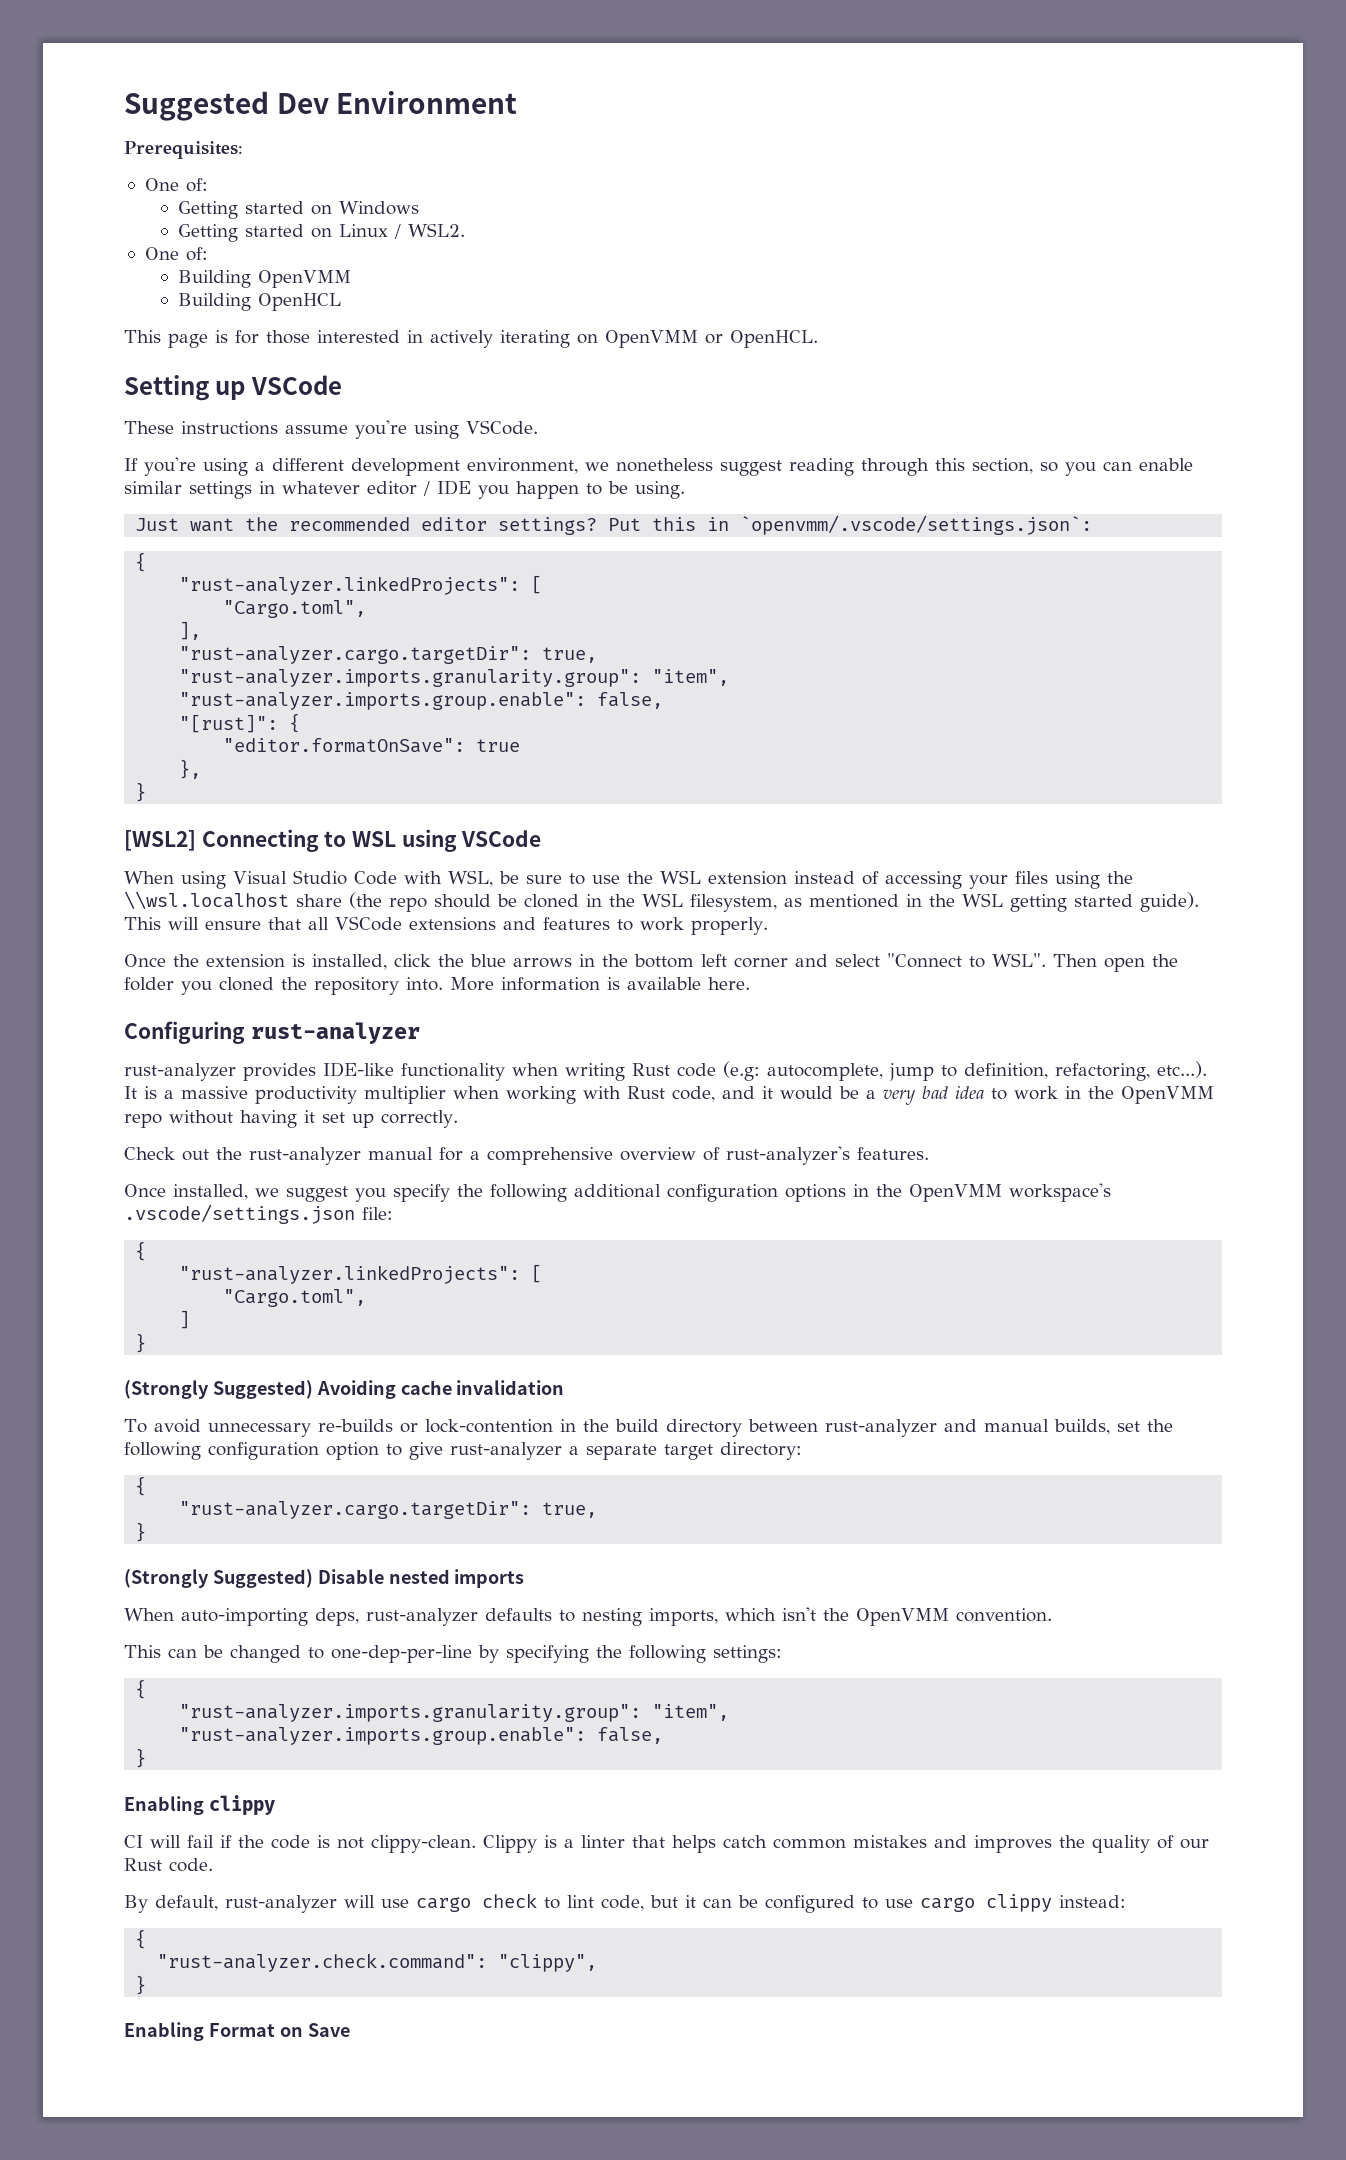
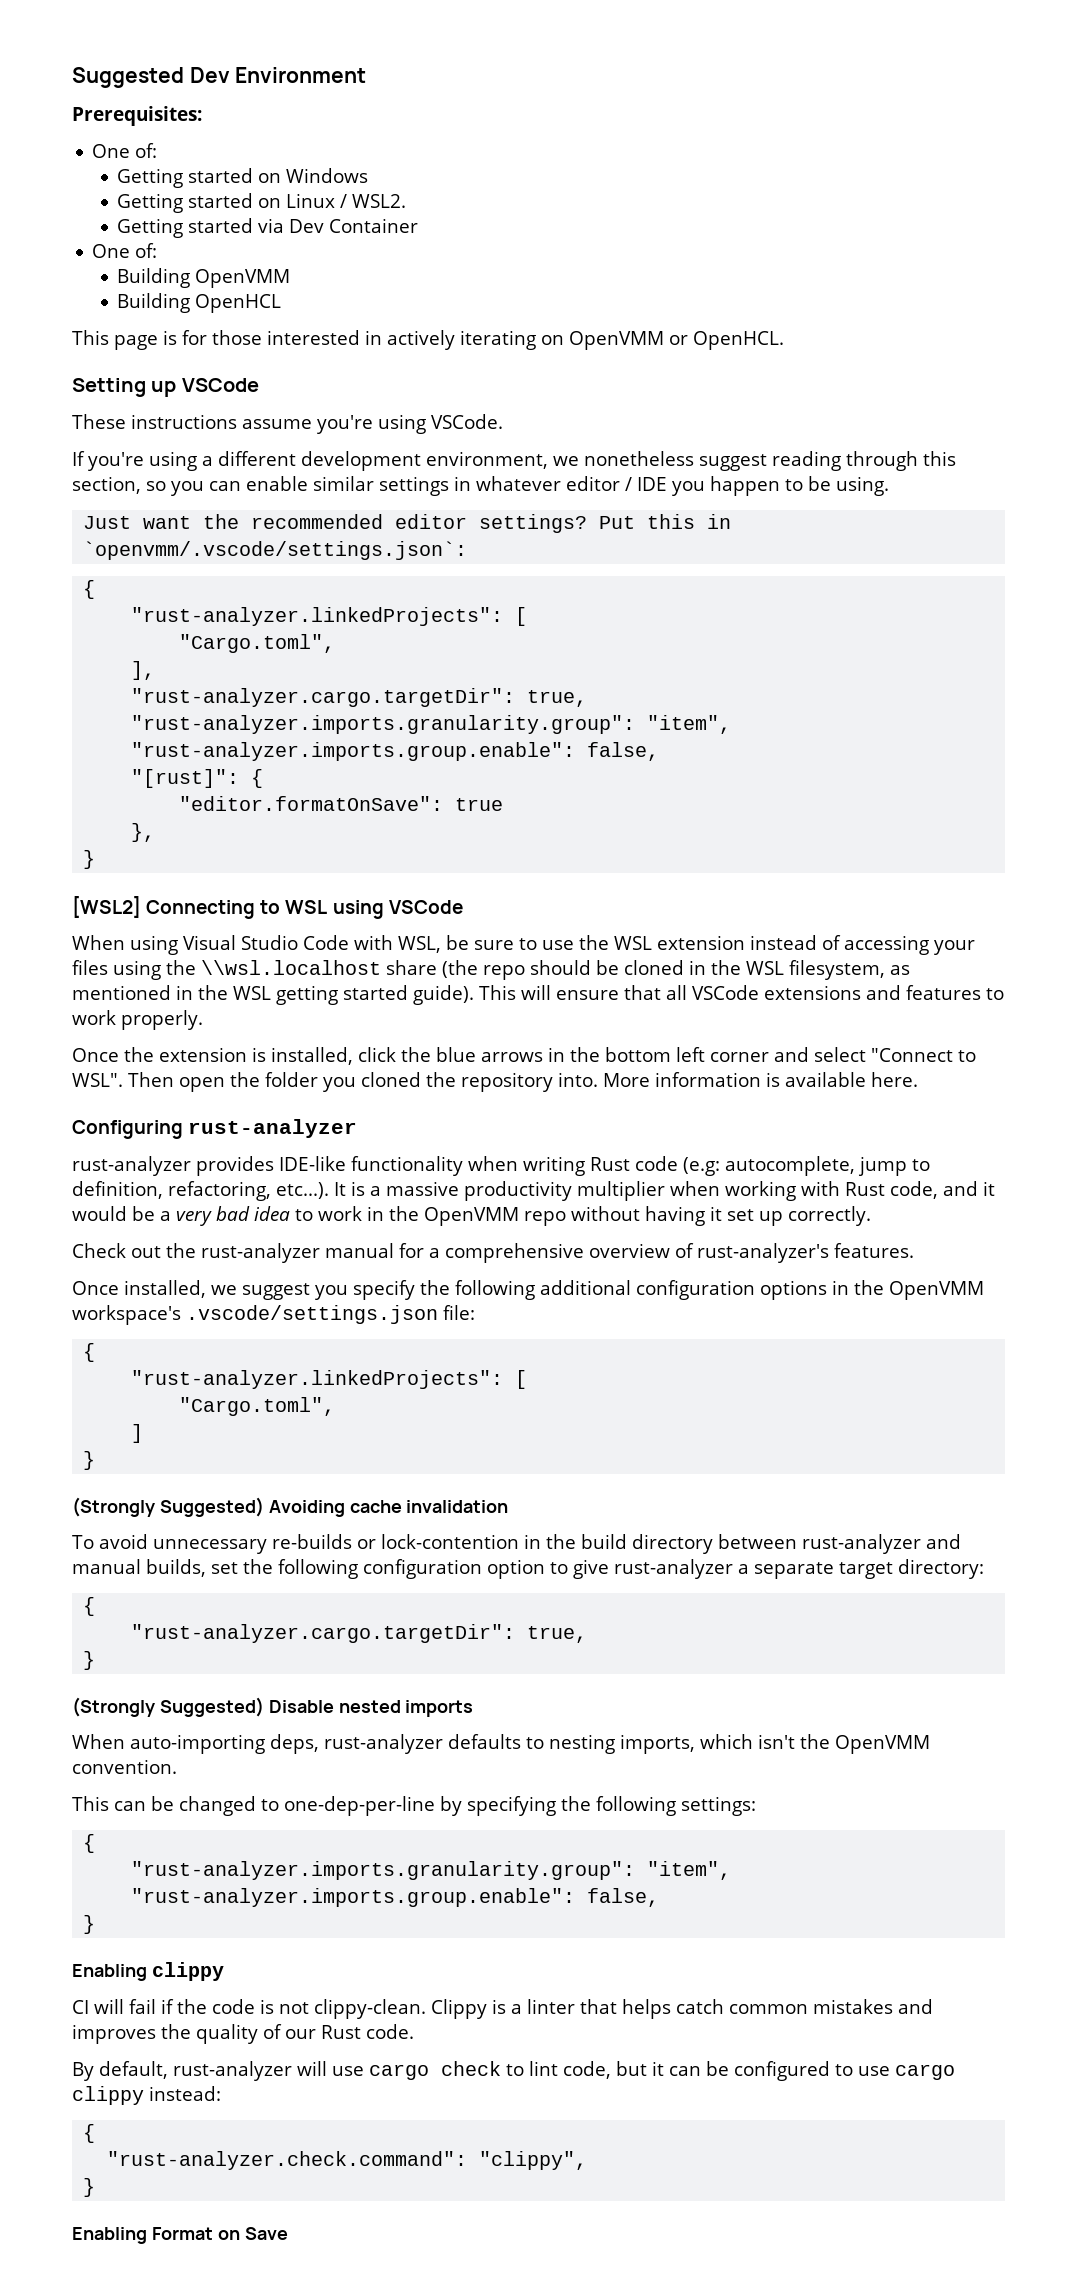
(465, 230) none -> [117,218,419,238] // Getting started via Dev Container

